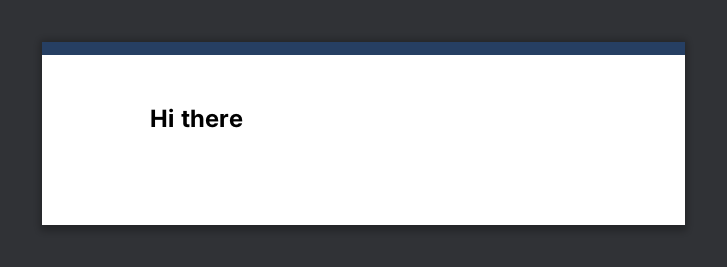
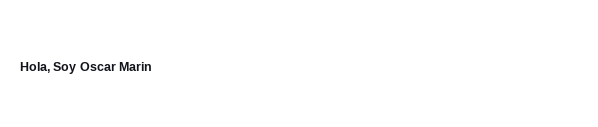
[150,108,243,128] Hi there -> [20,62,153,74] Hola, Soy Oscar Marin

